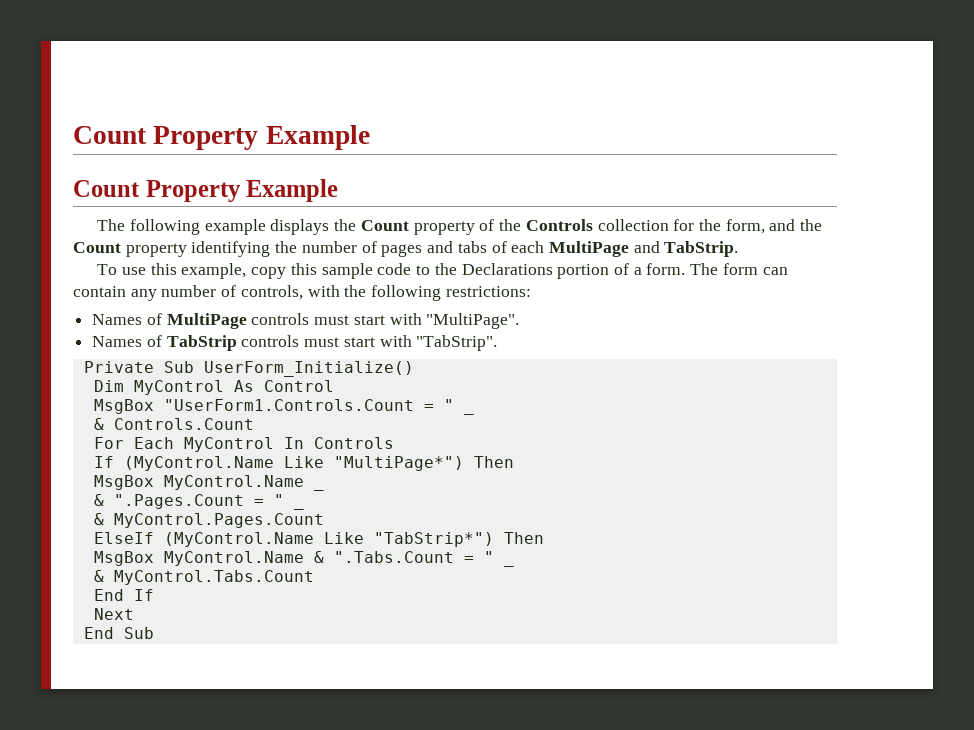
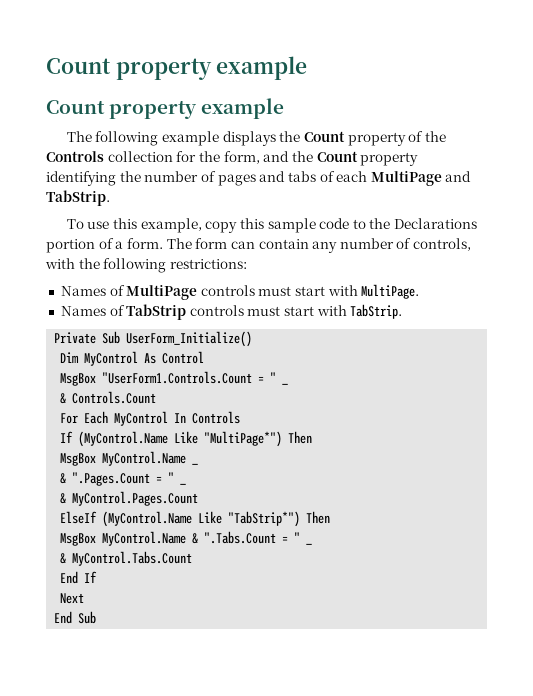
[73,125,370,150] [73,179,339,202] Count Property Example // Count Property Example -> [46,56,308,80] [46,98,285,119] Count property example // Count property example
[426,313,520,329] "MultiPage". -> [361,284,420,299] MultiPage.
[416,335,498,351] "TabStrip". -> [350,304,403,319] TabStrip.

